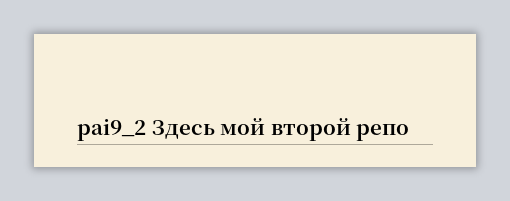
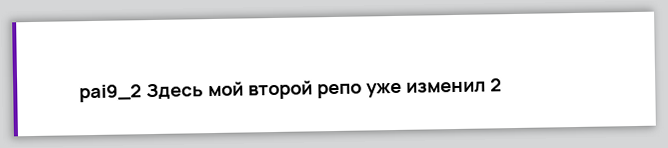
(410, 132) none -> [365,78,502,98] уже изменил 2

